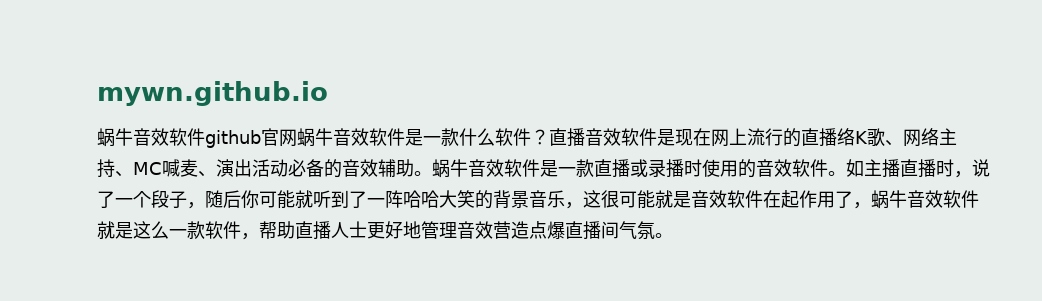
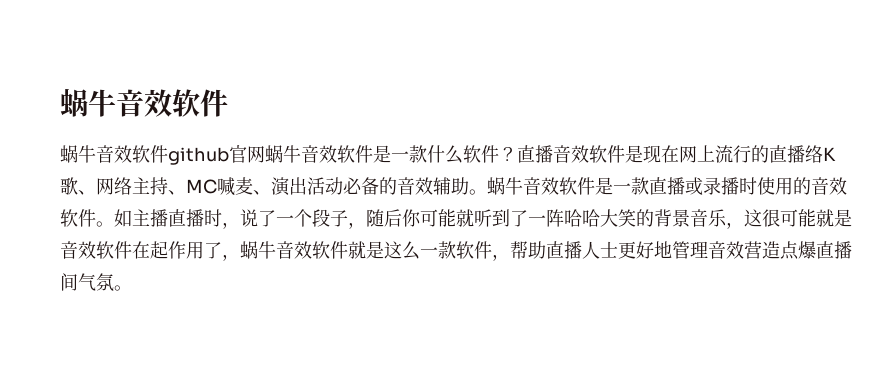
[97,81,328,106] mywn.github.io -> [60,89,228,117] 蜗牛音效软件

